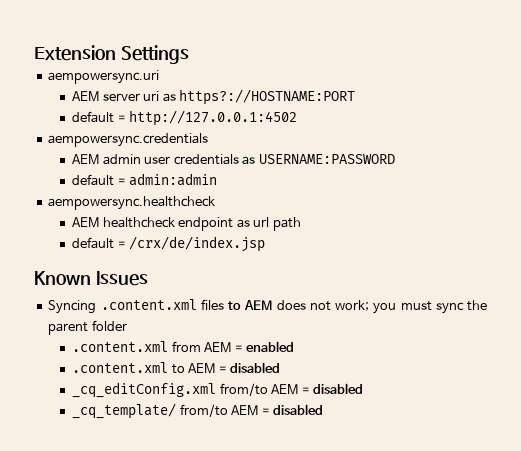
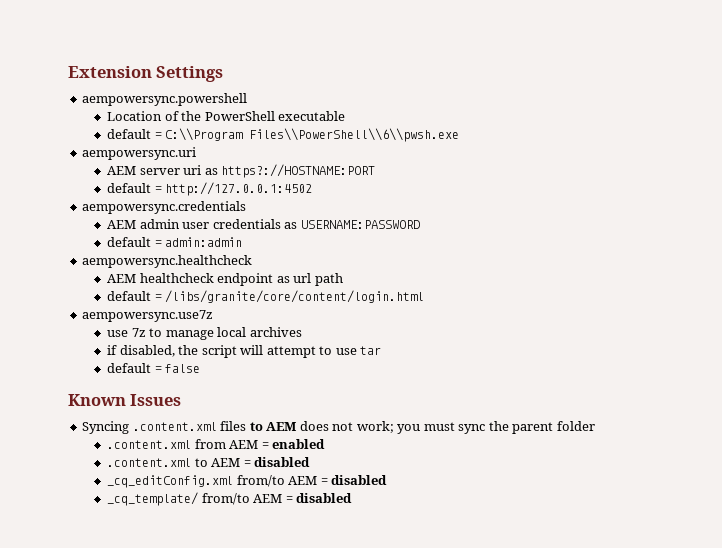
(189, 54) none -> [82,93,248,106] [106,111,346,121] [106,128,460,142] // aempowersync.powershell // Location of the PowerShell executable // default = C:\\Program Files\\PowerShell\\6\\pwsh.exe
[129,236,266,252] /crx/de/index.jsp -> [165,290,425,303] [82,310,214,322] [106,327,302,340] [106,345,382,358] [106,363,201,373] /libs/granite/core/content/login.html // aempowersync.use7z // use 7z to manage local archives // if disabled, the script will attempt to use tar // default = false

